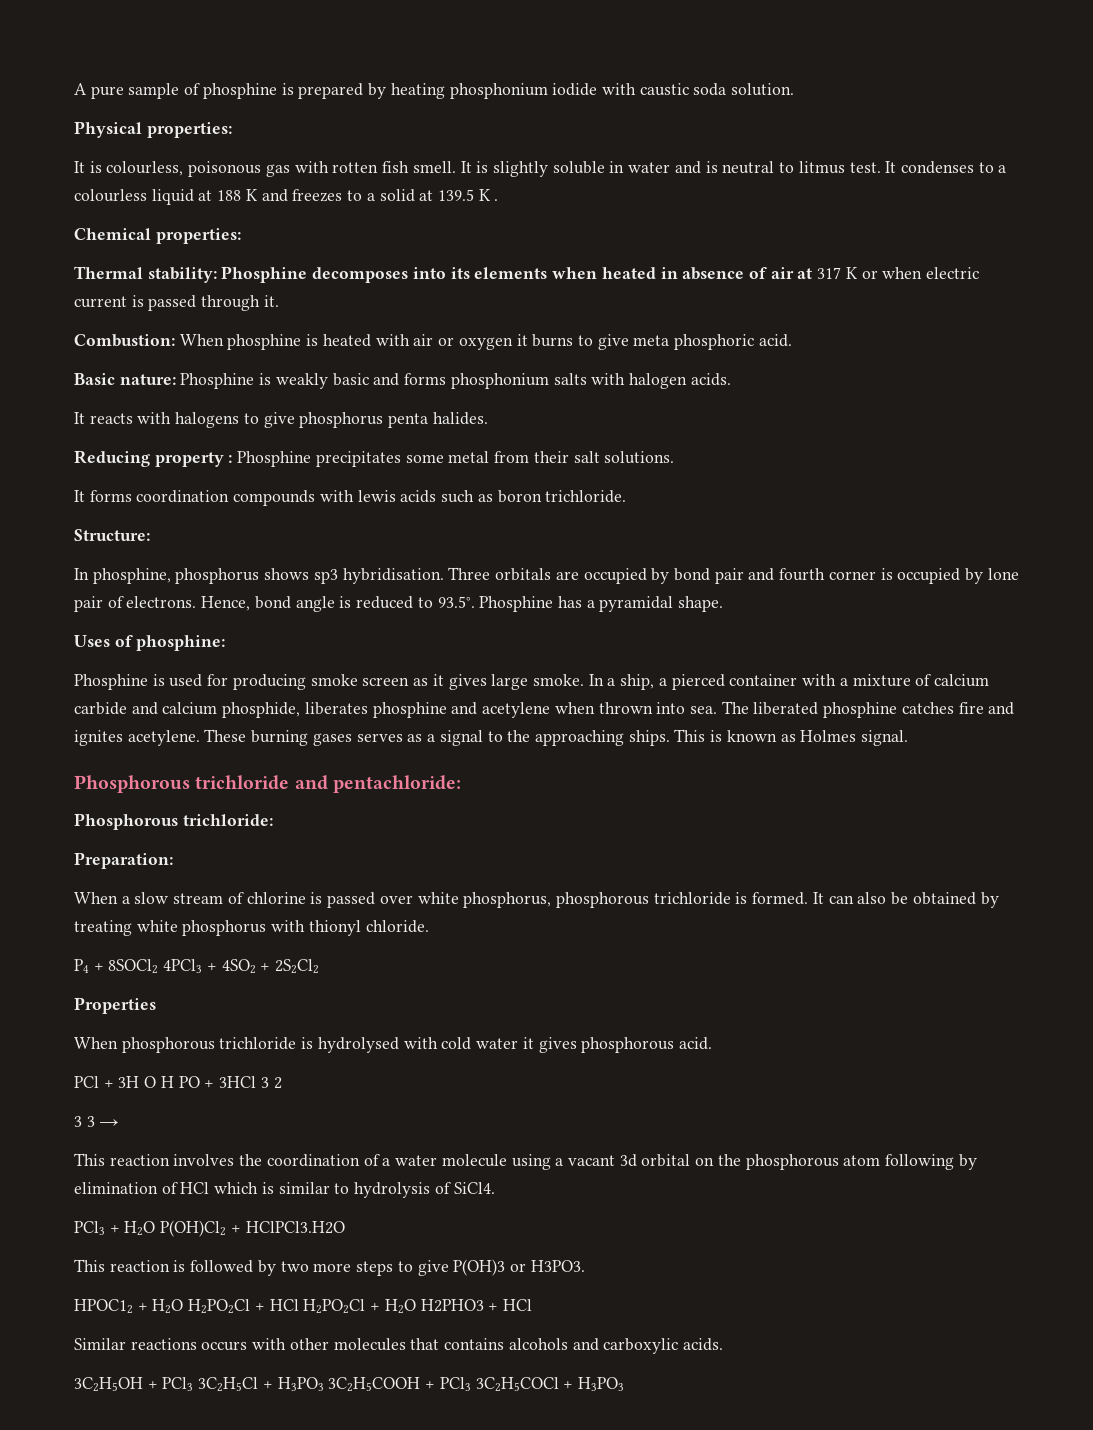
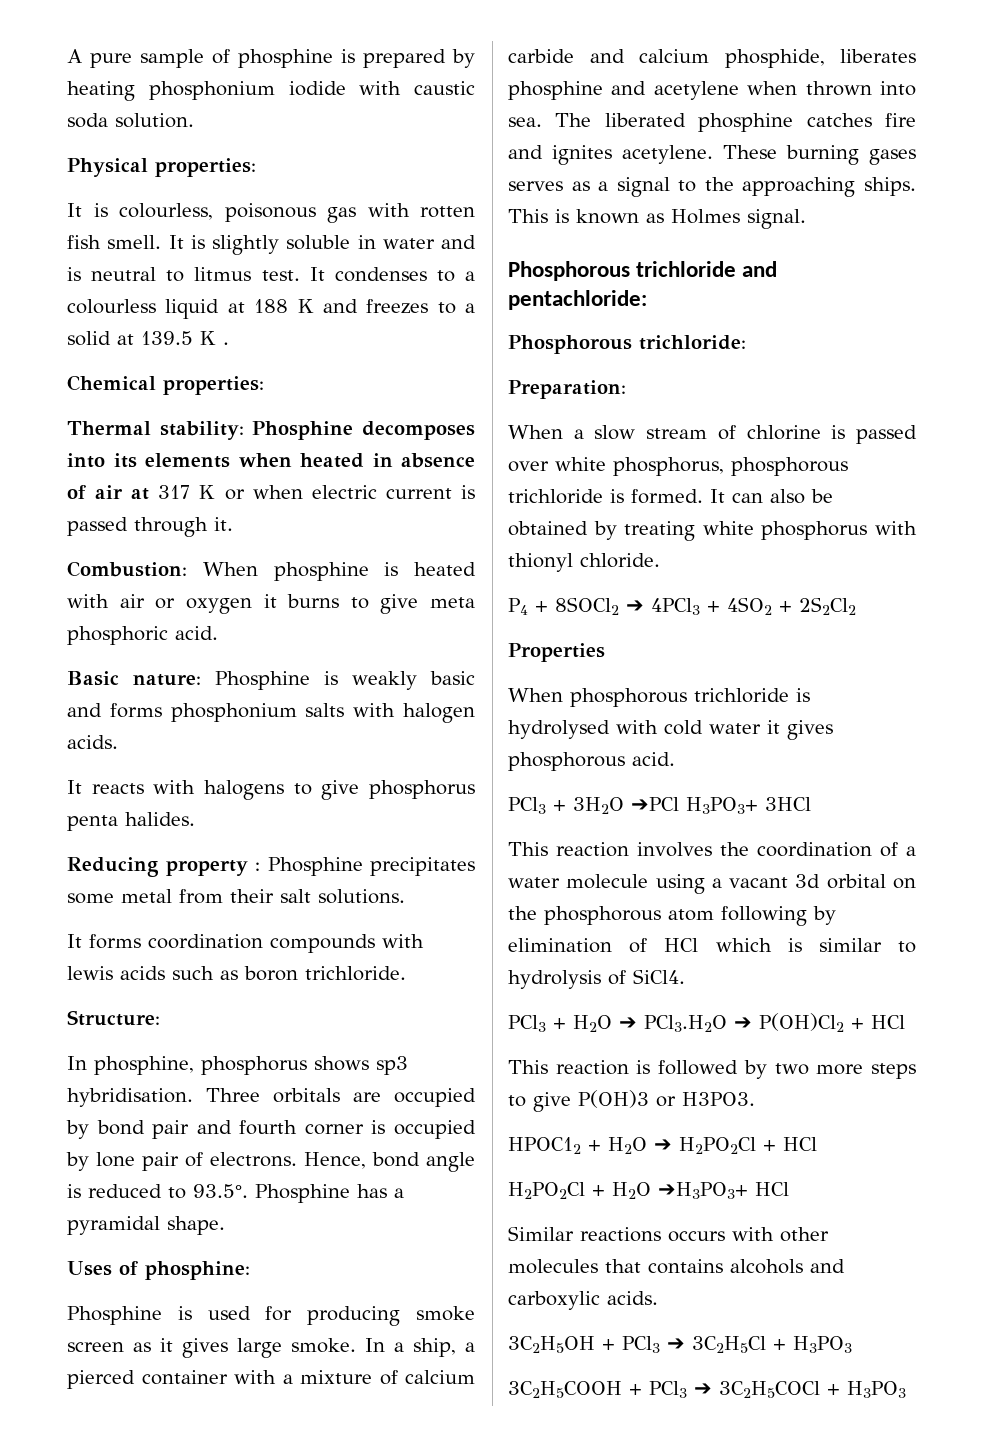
(159, 966) none -> [626,600,644,612] ➔
[74,1076,282,1089] [74,1116,120,1127] PCl + 3H O H PO + 3HCl 3 2 // 3 3 → -> [508,797,811,814] PCl3 + 3H2O ➔PCl H3PO3+ 3HCl
(156, 1228) none -> [619,1015,752,1032] ➔ PCl3.H2O ➔
[245,1221,345,1234] HClPCl3.H2O -> [871,1015,905,1029] HCl
(184, 1306) none -> [654,1139,672,1151] ➔
(299, 1305) none -> (817, 1144) //
[420,1299,499,1312] H2PHO3 + -> [658,1182,748,1199] ➔H3PO3+
(194, 1384) none -> [667,1338,685,1350] ➔
(324, 1384) none -> (852, 1344) //
(471, 1384) none -> [694,1383,712,1395] ➔

